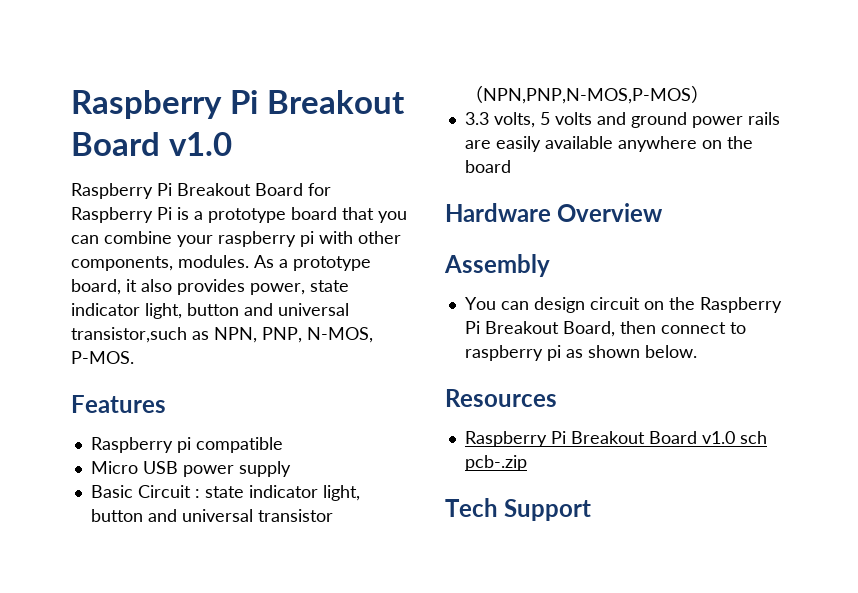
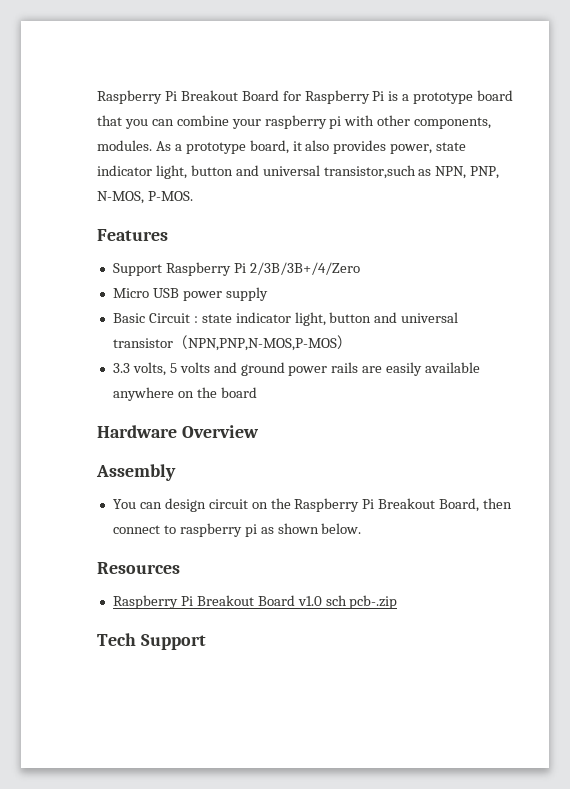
[71,90,405,119] [71,132,232,156] [71,183,303,199] Raspberry Pi Breakout Board v1.0 // Raspberry Pi Breakout Board -> [97,90,279,104] Raspberry Pi Breakout Board
[90,437,283,453] Raspberry pi compatible -> [112,262,360,276] Support Raspberry Pi 2/3B/3B+/4/Zero

